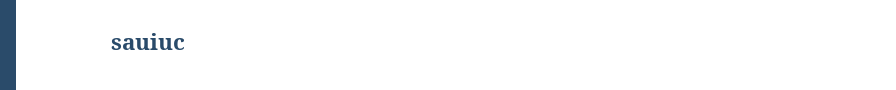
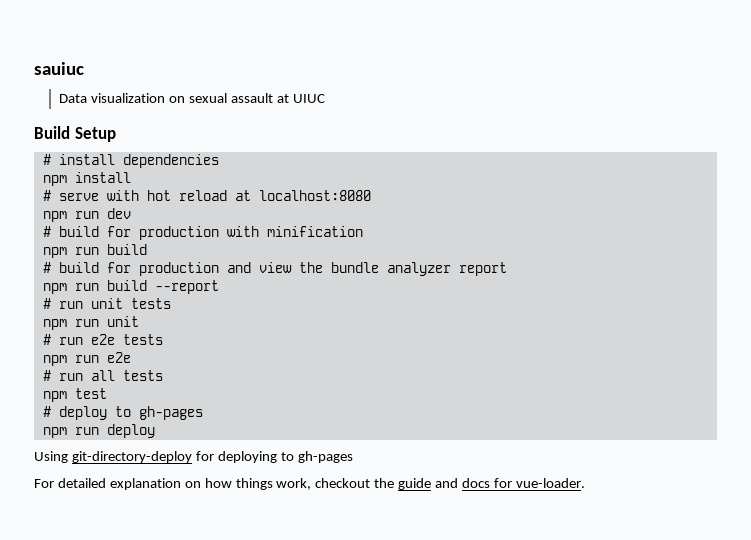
(185, 41) none -> [59,93,325,103] [34,126,116,142] [42,154,219,168] [42,172,131,186] [42,190,371,201] [42,208,131,222] [42,226,363,240] [42,244,147,258] [42,262,507,276] [42,280,219,294] [42,298,171,309] [42,316,139,330] [42,334,163,345] [42,352,131,366] [42,370,163,381] [42,388,107,402] [42,406,203,420] [42,424,155,438] [34,451,353,463] [34,478,585,490] // Data visualization on sexual assault at UIUC // Build Setup // # install dependencies // npm install // # serve with hot reload at localhost:8080 // npm run dev // # build for production with minification // npm run build // # build for production and view the bundle analyzer report // npm run build --report // # run unit tests // npm run unit // # run e2e tests // npm run e2e // # run all tests // npm test // # deploy to gh-pages // npm run deploy // Using git-directory-deploy for deploying to gh-pages // For detailed explanation on how things work, checkout the guide and docs for vue-loader.

